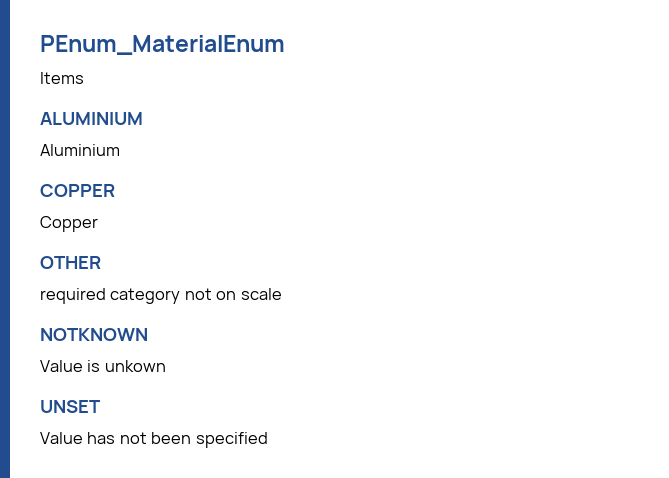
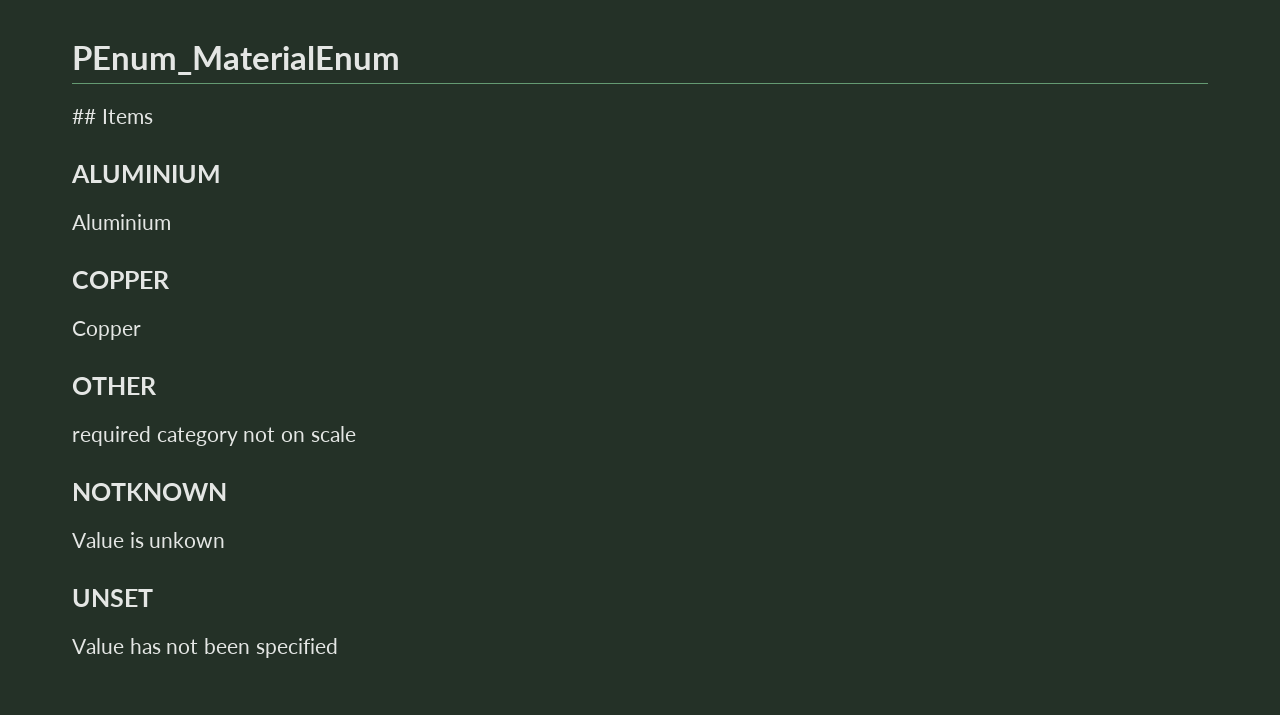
(285, 45) none -> [72,109,96,124] ##

